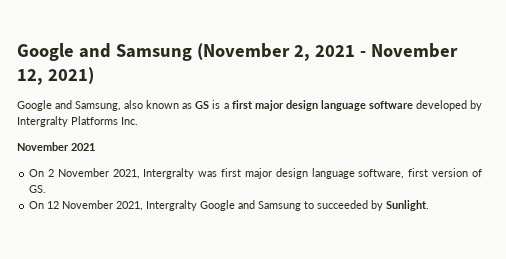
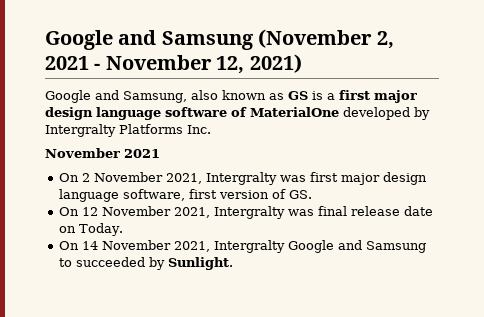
(413, 105) none -> [231,107,339,117] of MaterialOne
(198, 205) none -> [287,206,433,216] [58,223,123,236] [58,240,285,253] was final release date on Today. // On 14 November 2021, Intergralty

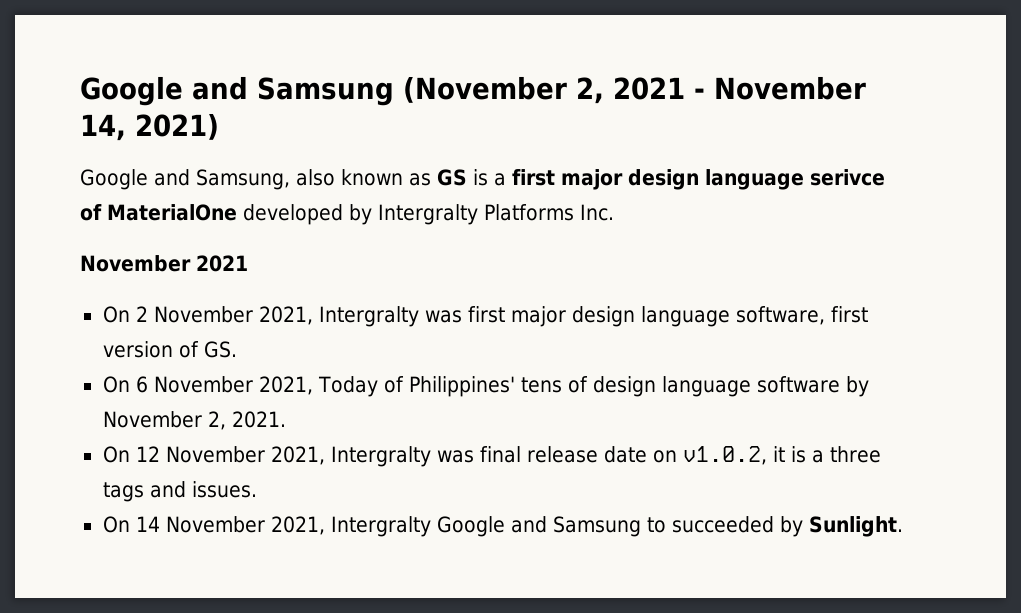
[216,56,245,74] 12, -> [80,114,126,141] 14,
[165,107,227,117] software -> [810,169,885,186] serivce
(312, 194) none -> [102,376,869,397] [102,411,286,430] // On 6 November 2021, Today of Philippines' tens of design language software by November 2, 2021.
[78,223,123,236] Today. -> [682,446,881,465] [102,481,257,502] v1.0.2, it is a three tags and issues.

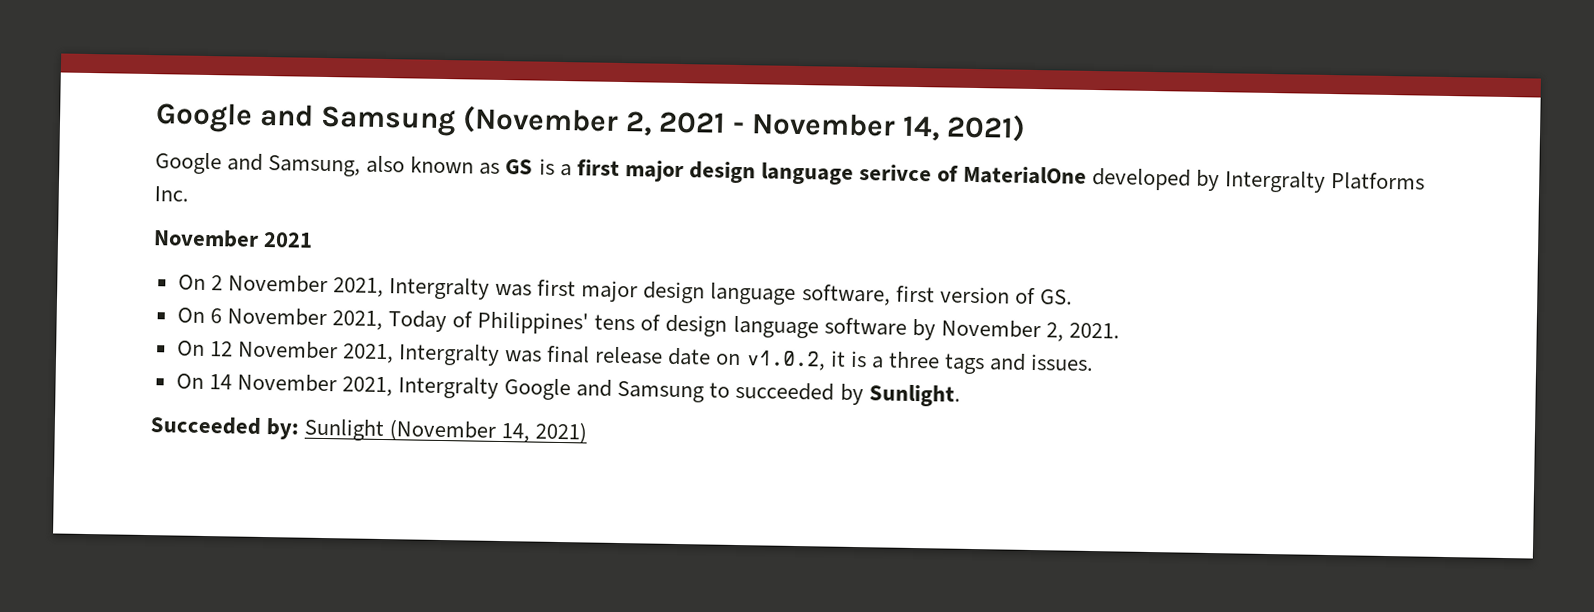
(903, 526) none -> [150,416,588,444] // Succeeded by: Sunlight (November 14, 2021)

